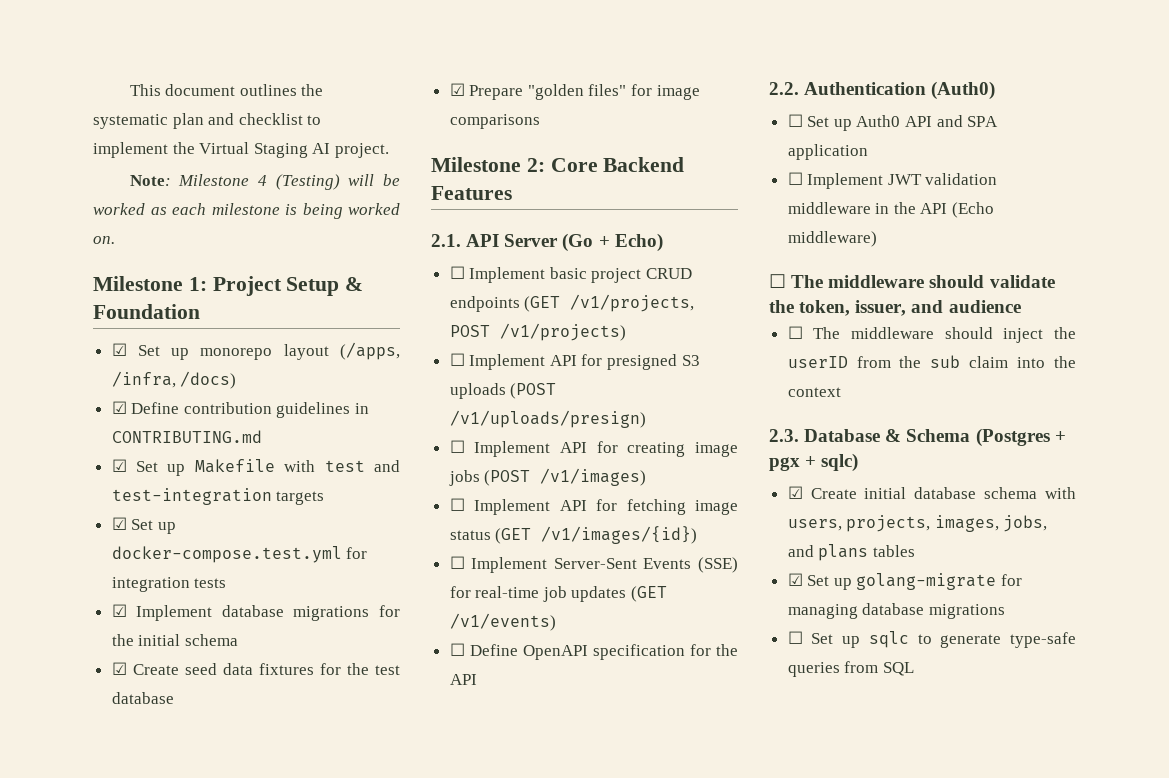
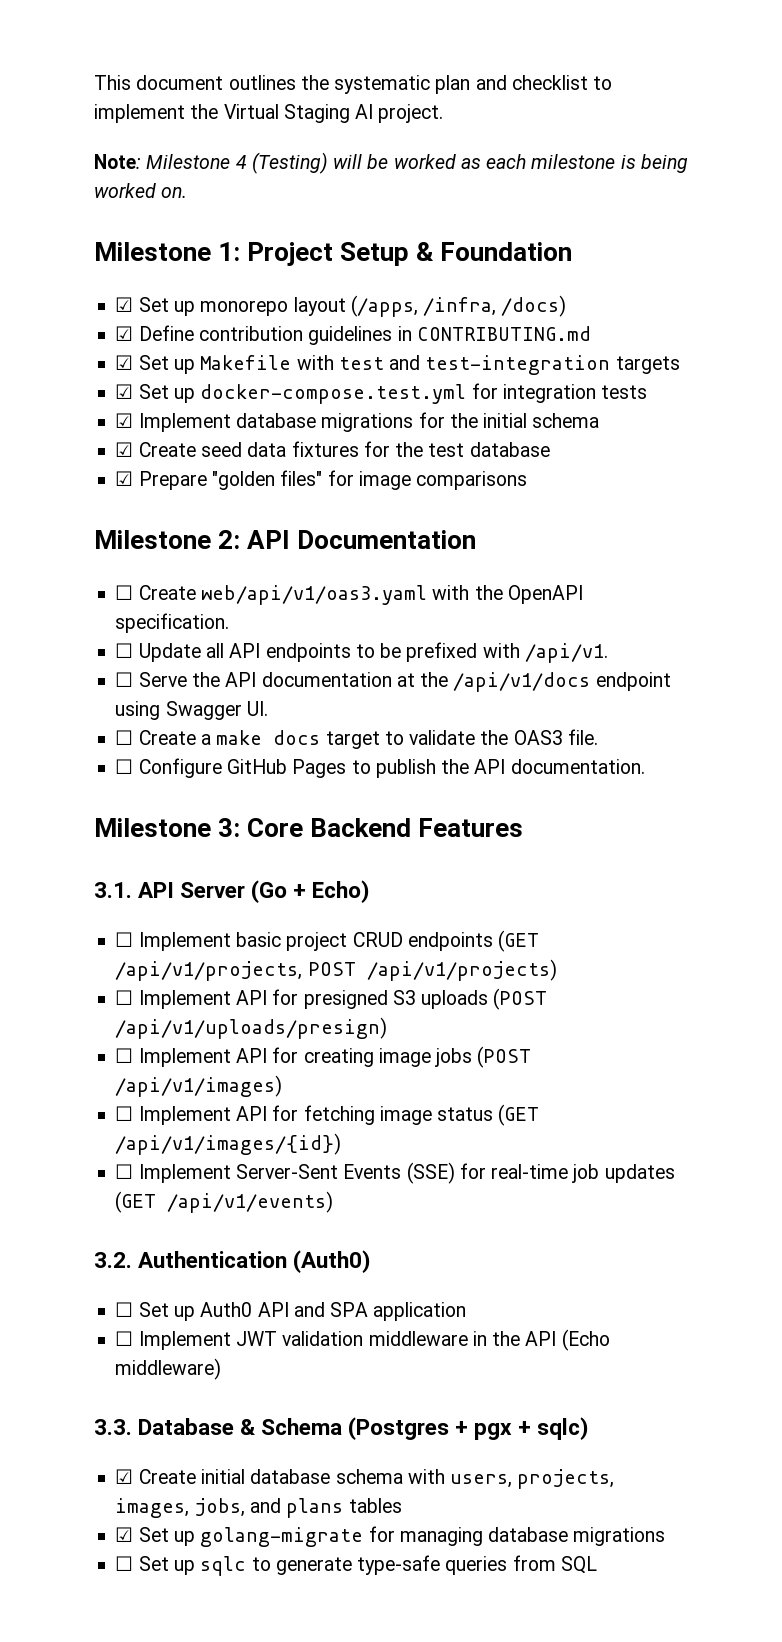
(545, 165) none -> [247,530,477,549] [115,585,583,605] [115,613,230,633] [115,642,608,663] [115,672,671,692] [115,701,268,720] [115,729,598,749] [115,758,645,778] [94,818,241,837] API Documentation // ☐ Create web/api/v1/oas3.yaml with the OpenAPI specification. // ☐ Update all API endpoints to be prefixed with /api/v1. // ☐ Serve the API documentation at the /api/v1/docs endpoint using Swagger UI. // ☐ Create a make docs target to validate the OAS3 file. // ☐ Configure GitHub Pages to publish the API documentation. // Milestone 3:
[431,234,461,247] 2.1. -> [94,882,132,898] 3.1.
[570,294,695,312] [449,323,626,341] /v1/projects, POST /v1/projects) -> [115,959,557,981] /api/v1/projects, POST /api/v1/projects)
[449,410,646,428] /v1/uploads/presign) -> [115,1017,388,1039] /api/v1/uploads/presign)
[540,468,647,486] /v1/images) -> [115,1075,283,1097] /api/v1/images)
[541,526,698,544] /v1/images/{id}) -> [115,1133,342,1155] /api/v1/images/{id})
[449,613,556,631] [449,643,738,660] [449,674,477,685] [769,82,799,95] /v1/events) // ☐ Define OpenAPI specification for the API // 2.2. -> [167,1191,334,1213] [94,1252,132,1268] /api/v1/events) // 3.2.
[769,274,1055,288] [769,300,1021,316] [787,326,1076,343] [787,355,1076,368] [787,387,841,397] [769,429,799,442] ☐ The middleware should validate the token, issuer, and audience // ☐ The middleware should inject the userID from the sub claim into the context // 2.3. -> [94,1419,132,1435] 3.3.

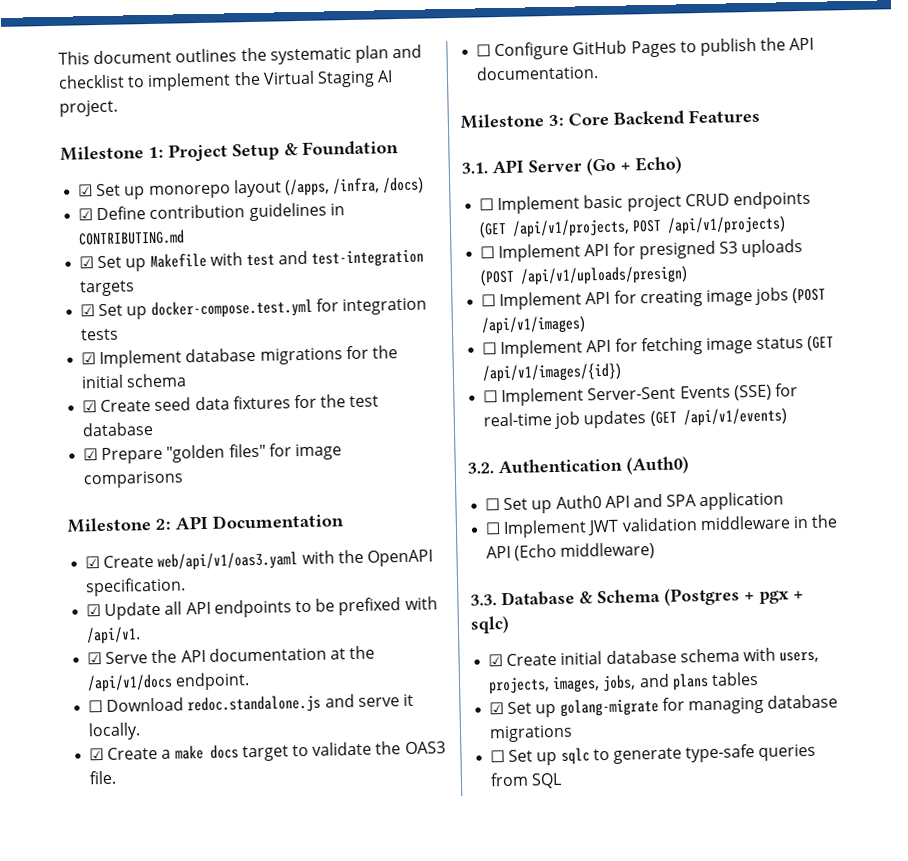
[94,152,688,174] [94,183,188,198] // Note: Milestone 4 (Testing) will be worked as each milestone is being worked on. -> (118, 108) none
[115,585,134,600] ☐ -> [85,556,101,569] ☑
[115,643,134,658] ☐ -> [86,604,102,617] ☑
[115,672,134,687] ☐ -> [87,652,103,665] ☑
[595,672,671,691] [115,701,268,720] [115,730,134,745] endpoint using Swagger UI. // ☐ -> [175,672,251,691] [88,693,414,714] [88,722,142,741] [89,748,105,761] endpoint. // ☐ Download redoc.standalone.js and serve it locally. // ☑

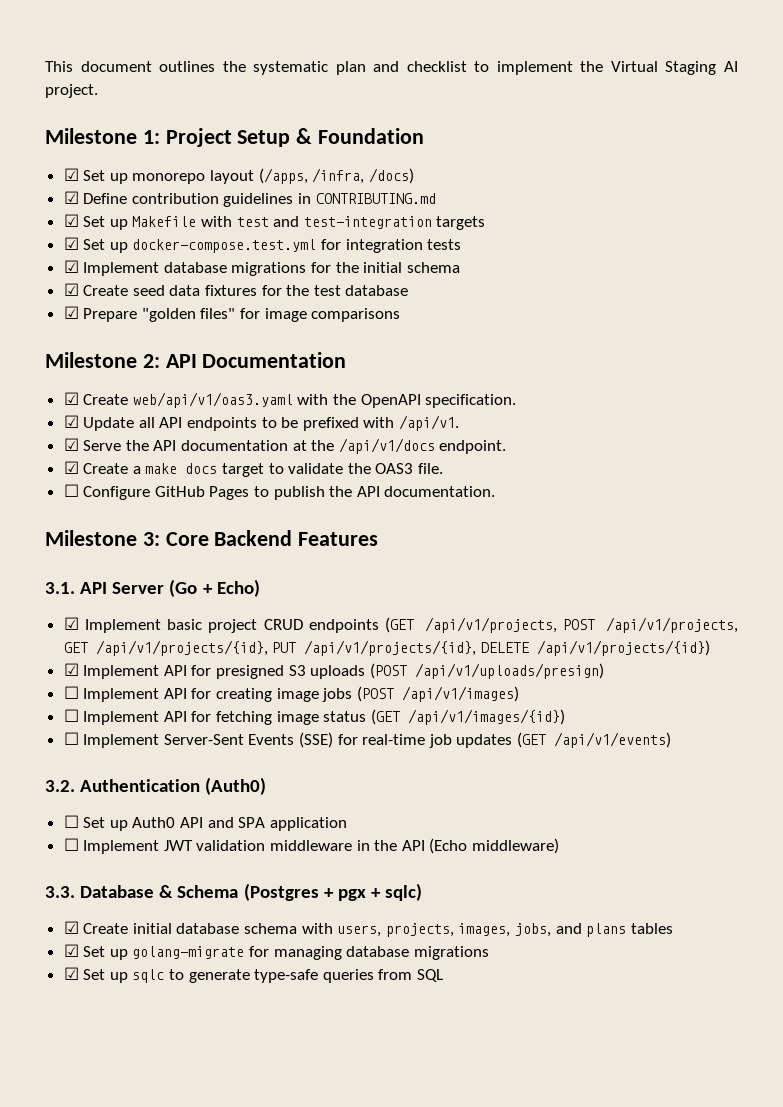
[88,693,414,714] [88,722,142,741] // ☐ Download redoc.standalone.js and serve it locally. -> (507, 447) none
[479,198,495,211] ☐ -> [63,617,79,630] ☑
[667,215,787,235] [480,246,496,259] /api/v1/projects) // ☐ -> [606,617,738,633] [63,640,710,656] [63,663,79,676] /api/v1/projects, GET /api/v1/projects/{id}, PUT /api/v1/projects/{id}, DELETE /api/v1/projects/{id}) // ☑
[490,750,506,763] ☐ -> [63,967,79,980] ☑

